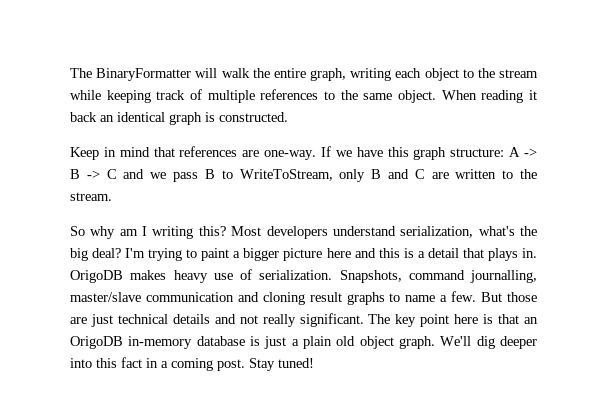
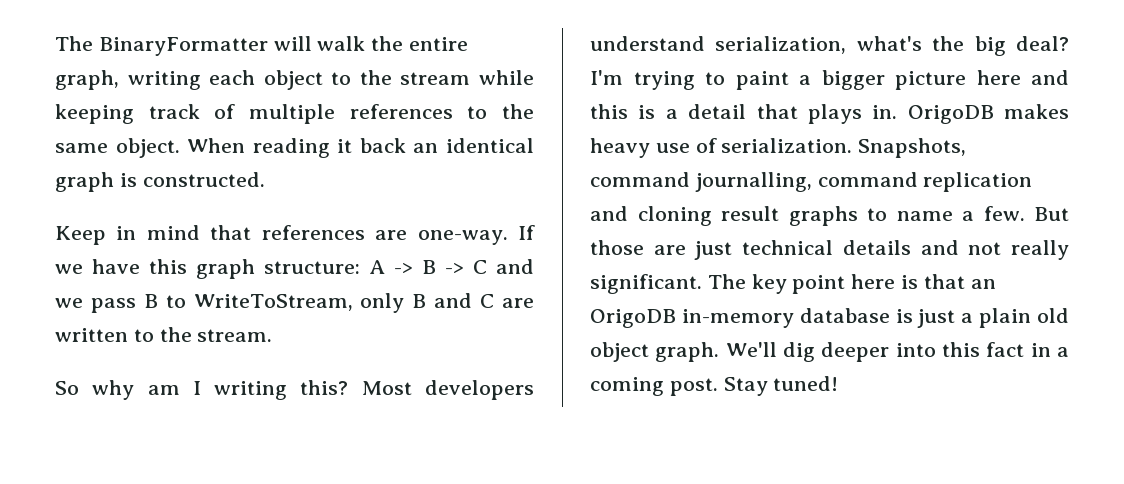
[70,292,234,302] master/slave communication -> [817,172,1033,192] command replication

